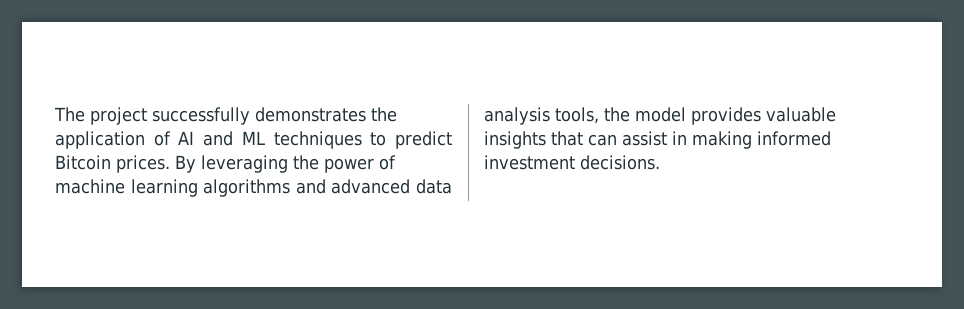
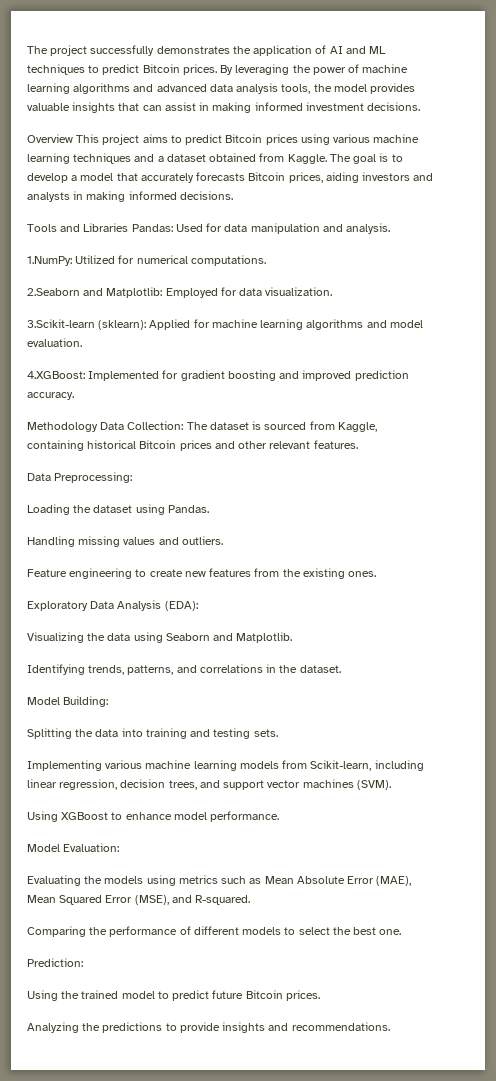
(660, 162) none -> [27,134,420,145] [27,153,403,164] [27,172,434,183] [27,191,233,202] [27,223,391,234] [27,255,266,266] [27,287,333,298] [27,319,423,330] [27,338,82,347] [27,370,409,381] [27,392,74,400] [27,421,377,432] [27,440,358,451] [27,472,133,483] [27,504,209,515] [27,536,223,547] [27,568,377,579] [27,600,198,611] [27,632,293,643] [27,664,341,675] [27,696,109,707] [27,728,278,739] [27,760,424,771] [27,779,391,790] [27,811,280,822] [27,843,120,852] [27,875,412,886] [27,895,251,905] [27,926,402,937] [27,958,83,967] [27,990,320,1001] [27,1022,390,1033] // Overview This project aims to predict Bitcoin prices using various machine learning techniques and a dataset obtained from Kaggle. The goal is to develop a model that accurately forecasts Bitcoin prices, aiding investors and analysts in making informed decisions. // Tools and Libraries Pandas: Used for data manipulation and analysis. // 1.NumPy: Utilized for numerical computations. // 2.Seaborn and Matplotlib: Employed for data visualization. // 3.Scikit-learn (sklearn): Applied for machine learning algorithms and model evaluation. // 4.XGBoost: Implemented for gradient boosting and improved prediction accuracy. // Methodology Data Collection: The dataset is sourced from Kaggle, containing historical Bitcoin prices and other relevant features. // Data Preprocessing: // Loading the dataset using Pandas. // Handling missing values and outliers. // Feature engineering to create new features from the existing ones. // Exploratory Data Analysis (EDA): // Visualizing the data using Seaborn and Matplotlib. // Identifying trends, patterns, and correlations in the dataset. // Model Building: // Splitting the data into training and testing sets. // Implementing various machine learning models from Scikit-learn, including linear regression, decision trees, and support vector machines (SVM). // Using XGBoost to enhance model performance. // Model Evaluation: // Evaluating the models using metrics such as Mean Absolute Error (MAE), Mean Squared Error (MSE), and R-squared. // Comparing the performance of different models to select the best one. // Prediction: // Using the trained model to predict future Bitcoin prices. // Analyzing the predictions to provide insights and recommendations.

